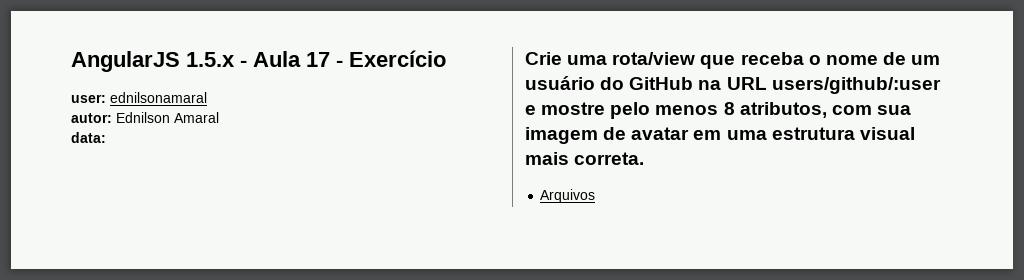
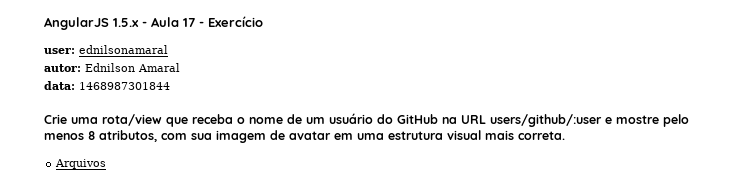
(106, 137) none -> [79,82,170,90] 1468987301844

